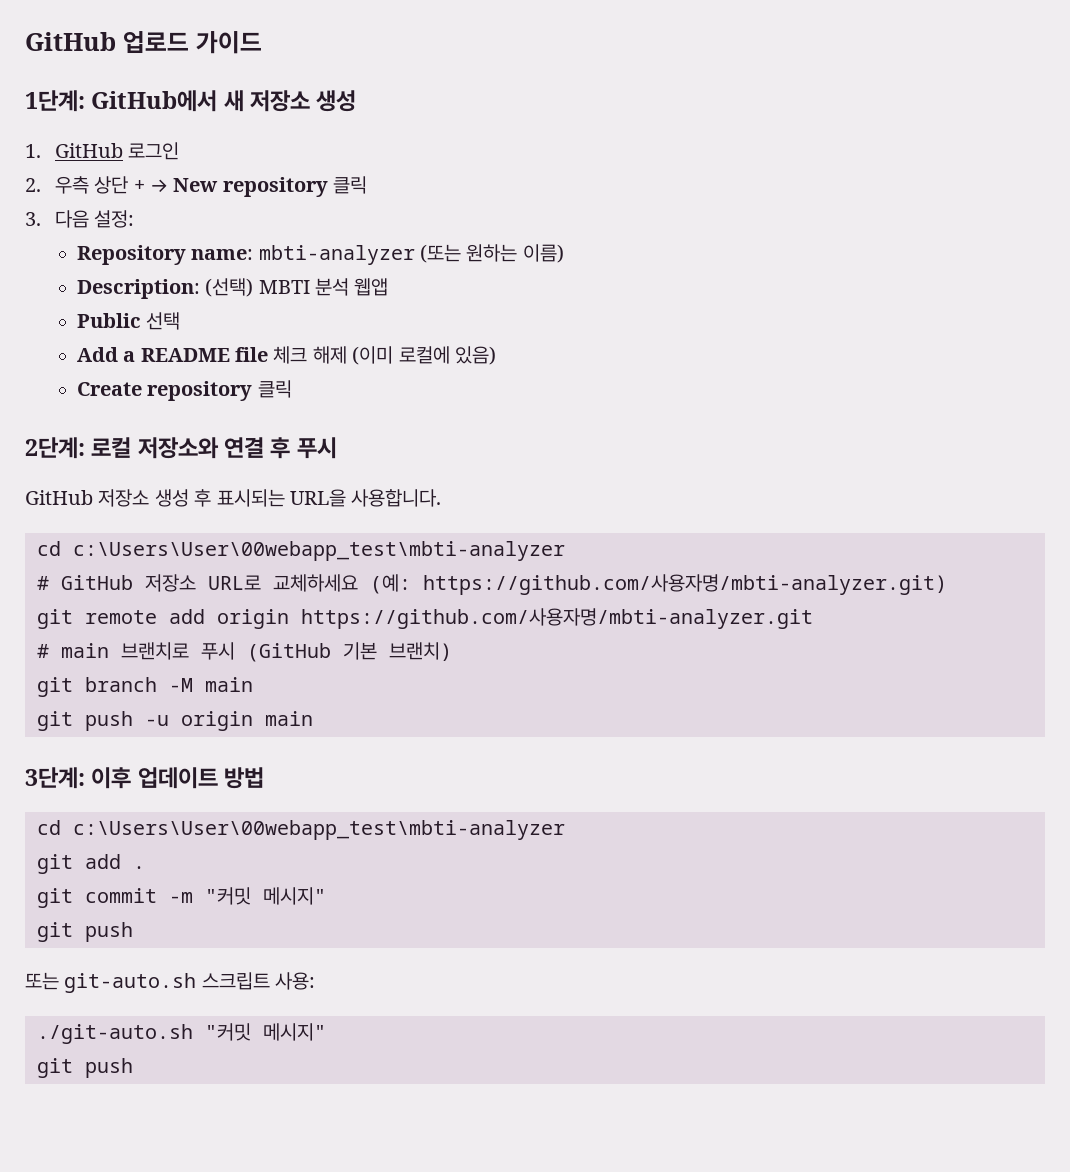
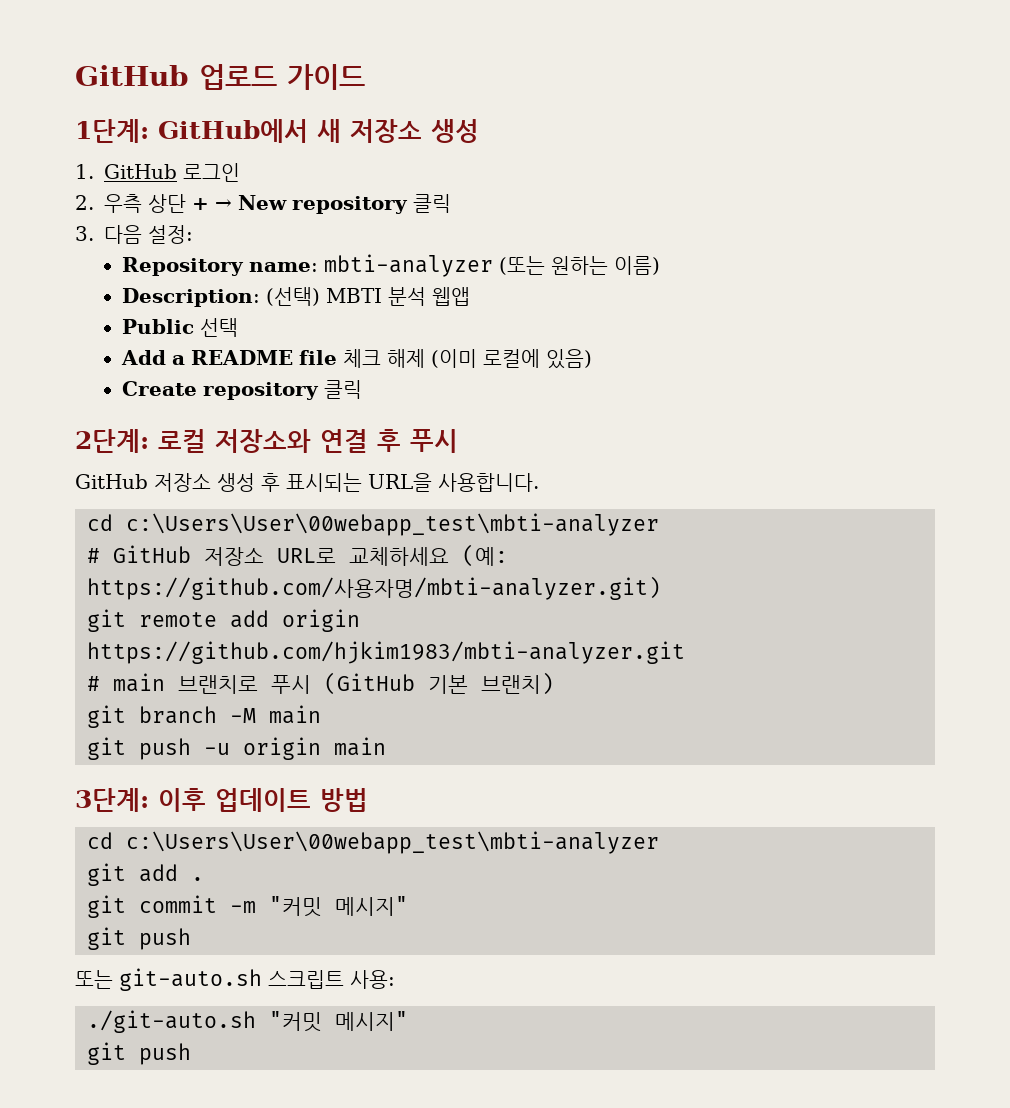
[301,608,813,629] https://github.com/사용자명/mbti-analyzer.git -> [87,641,685,664] https://github.com/hjkim1983/mbti-analyzer.git

